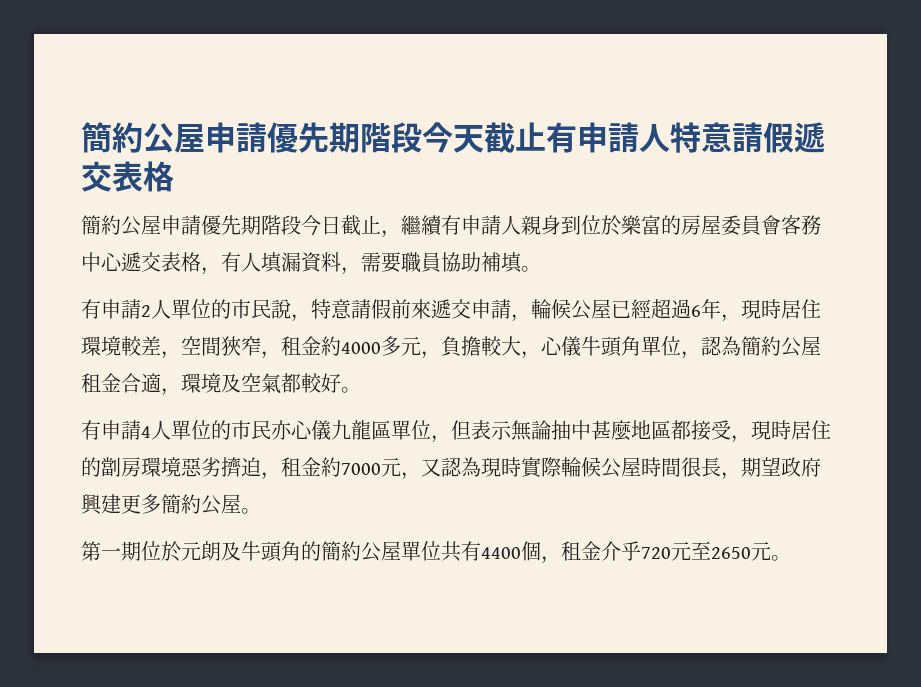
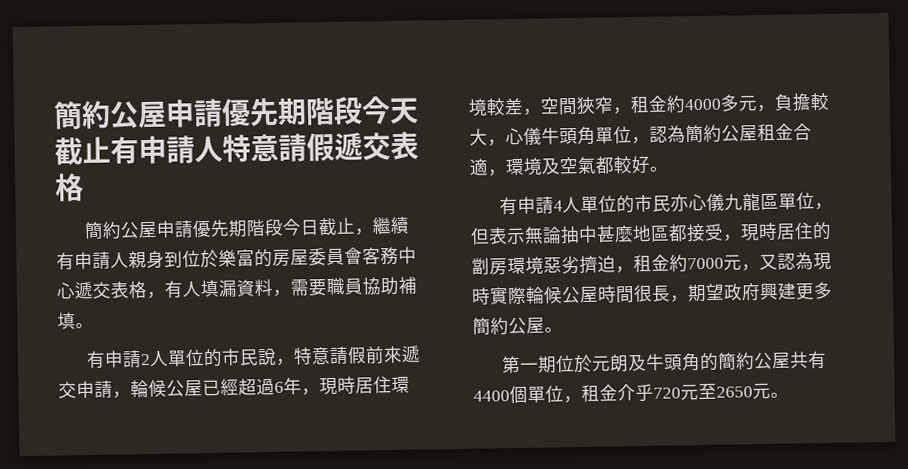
[401,541,441,561] 單位 -> (791, 360) none
(541, 551) none -> [527,385,564,403] 單位

